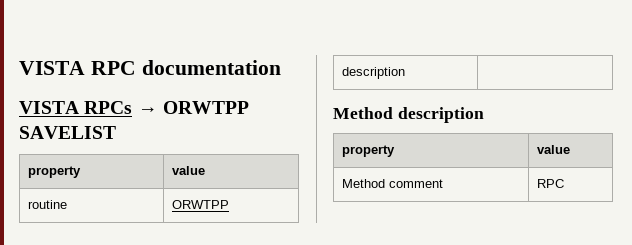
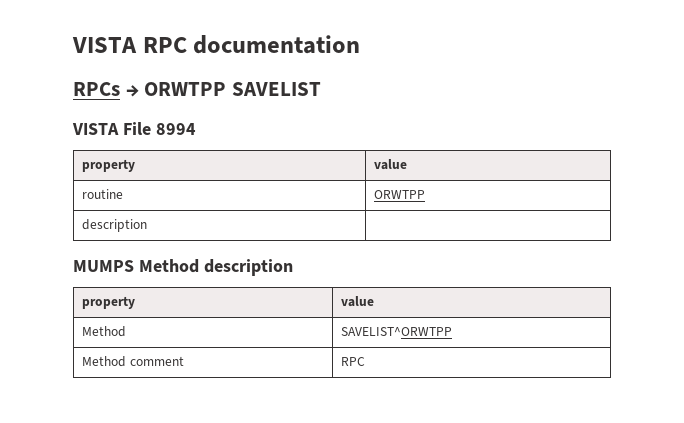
[19,101,79,114] VISTA -> (361, 44) none
(116, 132) none -> [72,122,196,135] // VISTA File 8994
(405, 73) none -> [73,260,134,272] MUMPS
(570, 149) none -> [82,326,127,337] [341,326,453,336] // Method | SAVELIST^ORWTPP

